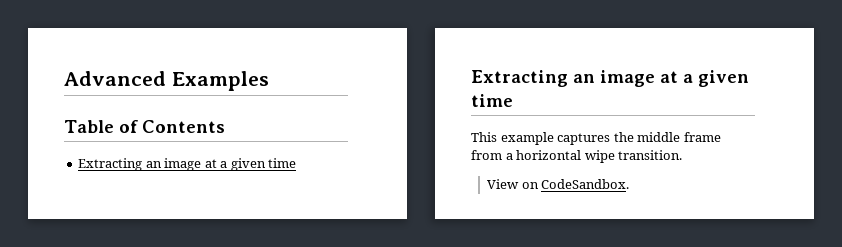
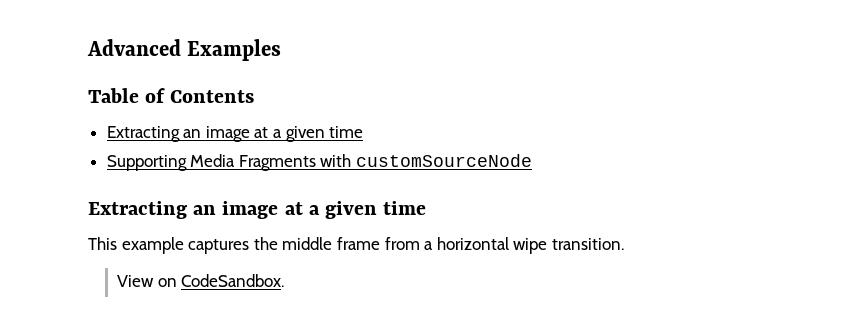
(297, 163) none -> [106,154,533,171] // Supporting Media Fragments with customSourceNode

